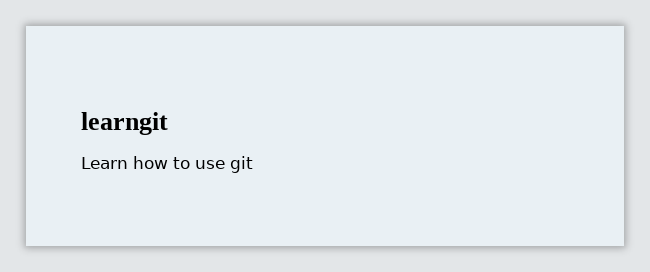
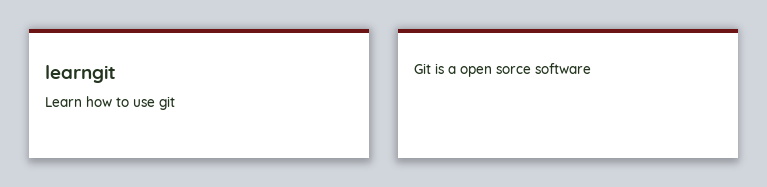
(253, 164) none -> [414,63,591,77] // Git is a open sorce software

